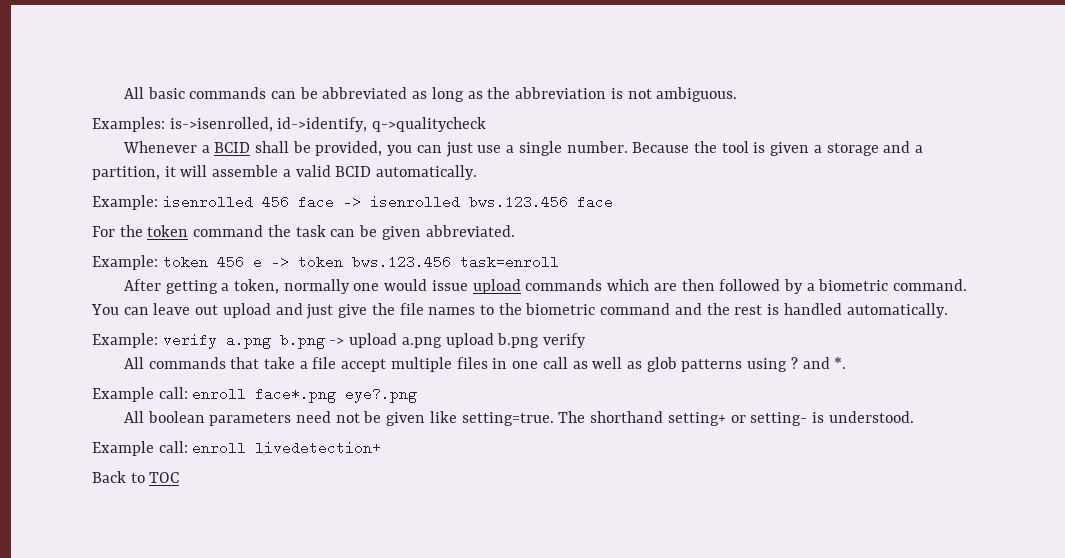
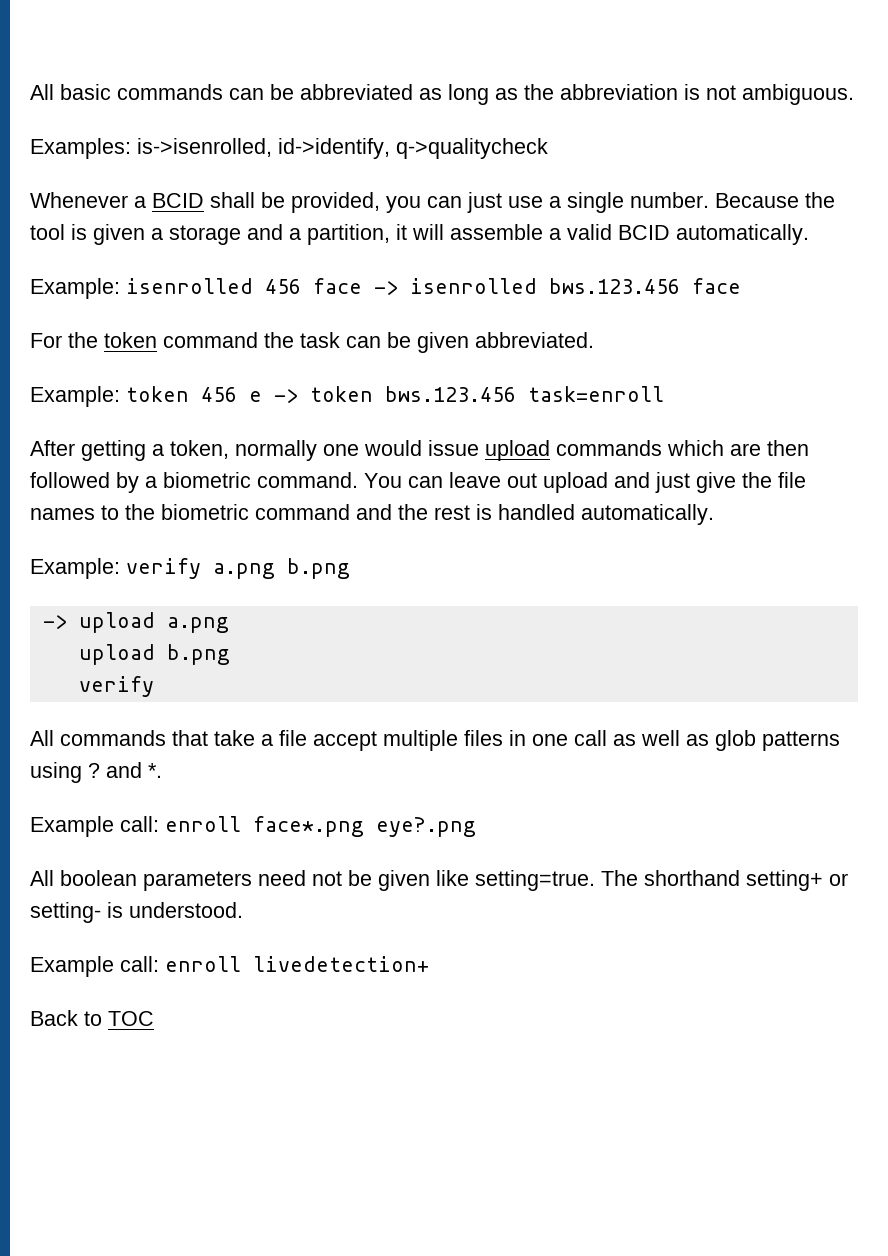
(325, 341) none -> (350, 568) //
(442, 342) none -> (229, 625) //
(540, 340) none -> (230, 654) //

